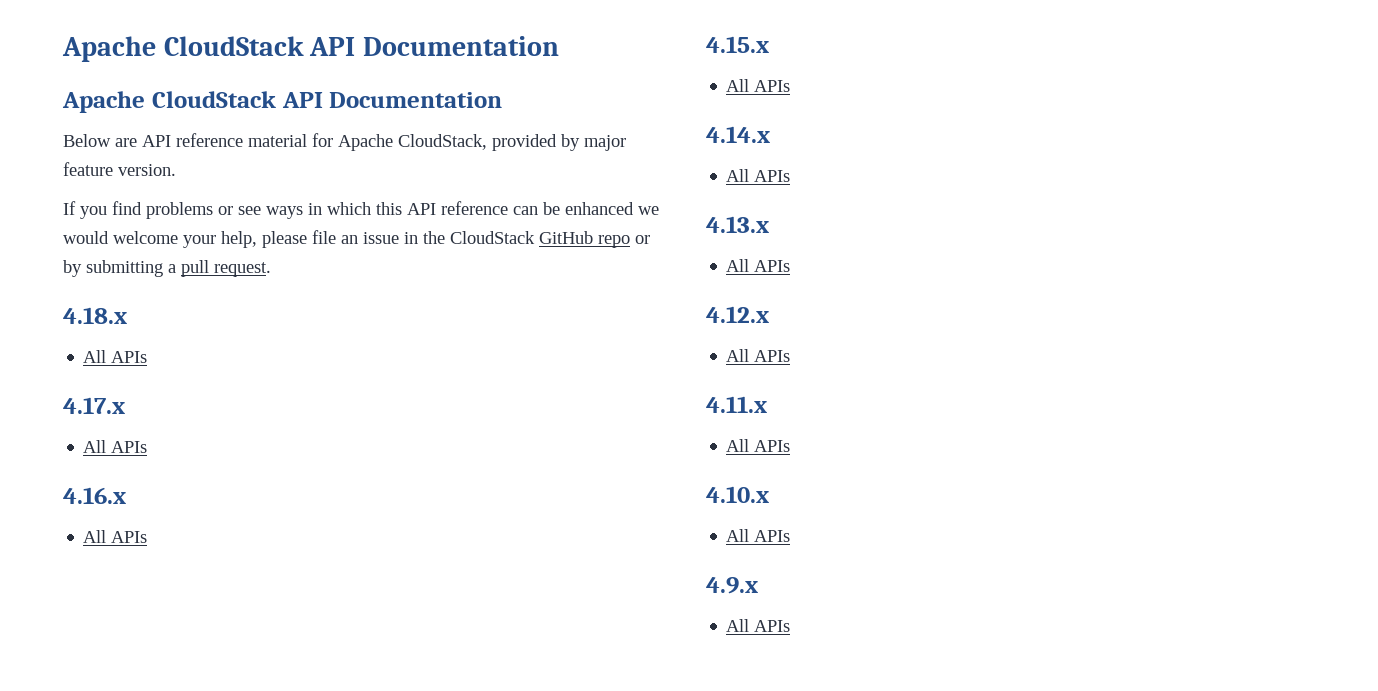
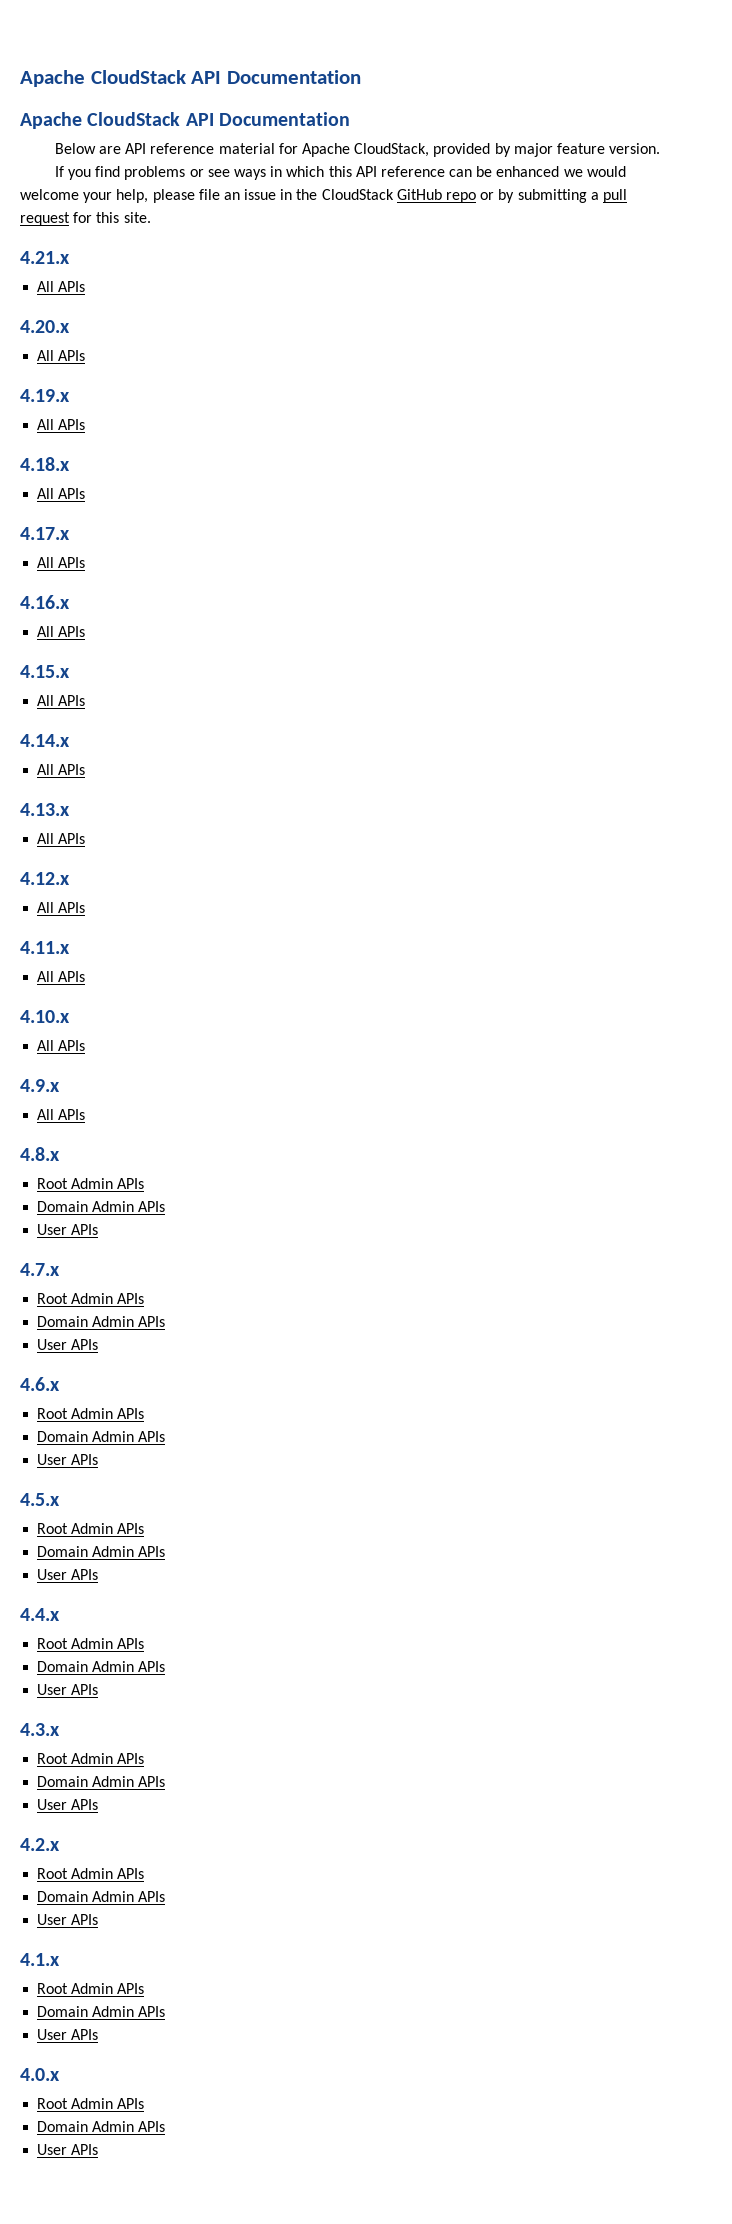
[214,262,271,277] request. -> [20,212,151,226] [20,251,70,264] [37,281,86,292] [20,320,70,333] [37,350,86,361] [20,389,70,402] [37,419,86,430] request for this site. // 4.21.x // All APIs // 4.20.x // All APIs // 4.19.x // All APIs
(791, 626) none -> [20,1147,60,1161] [37,1178,145,1189] [37,1201,166,1212] [37,1224,99,1235] [20,1263,60,1276] [37,1293,145,1304] [37,1316,166,1327] [37,1339,99,1350] [20,1377,60,1391] [37,1408,145,1419] [37,1431,166,1442] [37,1454,99,1465] [20,1493,60,1506] [37,1523,145,1534] [37,1546,166,1557] [37,1569,99,1580] [20,1608,60,1621] [37,1638,145,1649] [37,1661,166,1672] [37,1684,99,1695] [20,1723,60,1736] [37,1753,145,1764] [37,1776,166,1787] [37,1799,99,1810] [20,1838,60,1851] [37,1868,145,1879] [37,1891,166,1902] [37,1914,99,1925] [20,1953,60,1966] [37,1983,145,1994] [37,2006,166,2017] [37,2029,99,2040] [20,2068,60,2081] [37,2098,145,2109] [37,2121,166,2132] [37,2144,99,2155] // 4.8.x // Root Admin APIs // Domain Admin APIs // User APIs // 4.7.x // Root Admin APIs // Domain Admin APIs // User APIs // 4.6.x // Root Admin APIs // Domain Admin APIs // User APIs // 4.5.x // Root Admin APIs // Domain Admin APIs // User APIs // 4.4.x // Root Admin APIs // Domain Admin APIs // User APIs // 4.3.x // Root Admin APIs // Domain Admin APIs // User APIs // 4.2.x // Root Admin APIs // Domain Admin APIs // User APIs // 4.1.x // Root Admin APIs // Domain Admin APIs // User APIs // 4.0.x // Root Admin APIs // Domain Admin APIs // User APIs

